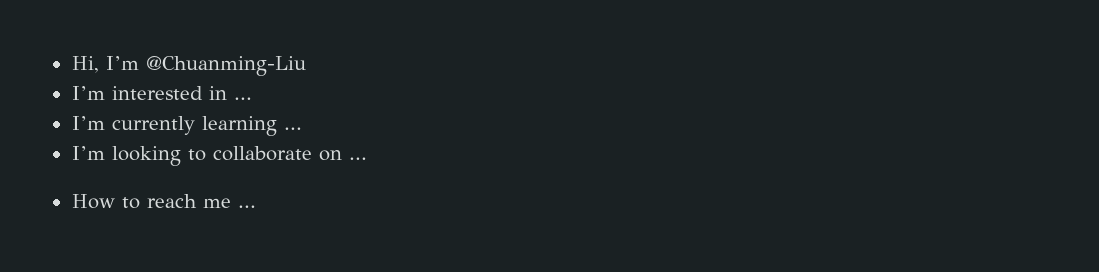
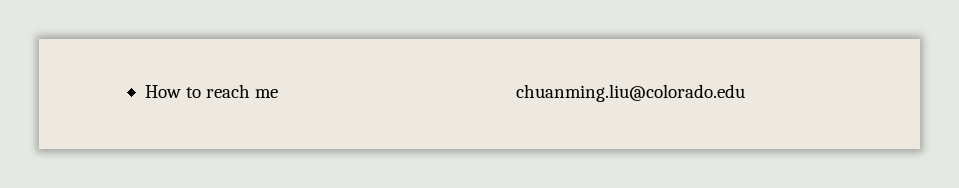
[71,56,306,76] [71,86,252,100] [71,116,302,136] [71,146,367,166] Hi, I’m @Chuanming-Liu // I’m interested in ... // I’m currently learning ... // I’m looking to collaborate on ... // -> (144, 91) none
[237,205,256,208] ... -> [515,84,745,102] chuanming.liu@colorado.edu

